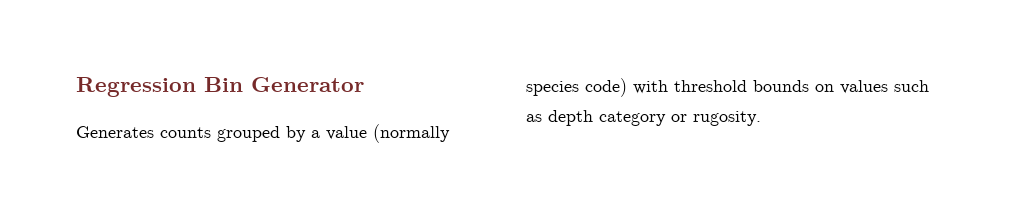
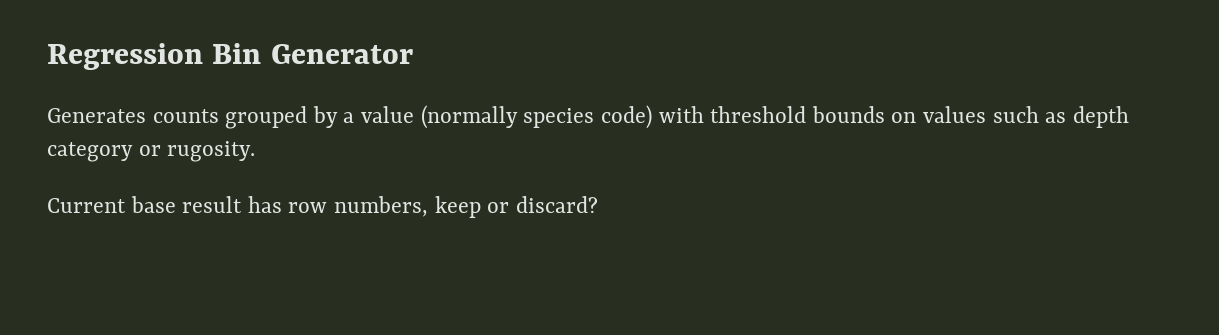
(761, 118) none -> [47,196,598,218] // Current base result has row numbers, keep or discard?

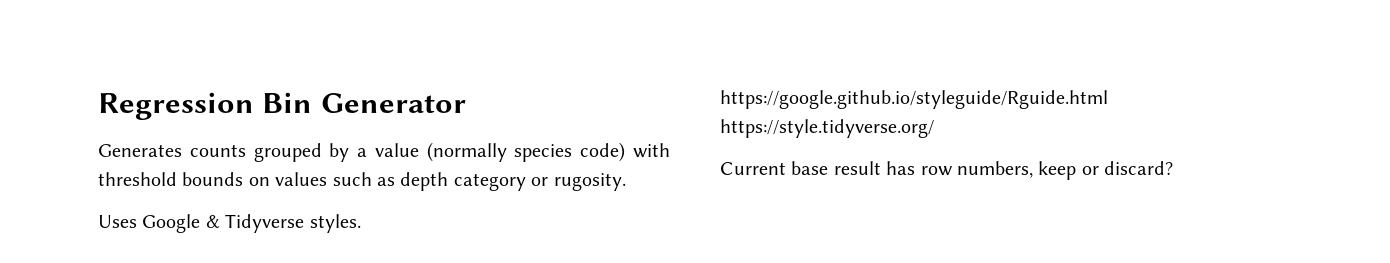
(256, 151) none -> [98,214,361,233] [720,90,1108,109] [720,119,934,138] // Uses Google & Tidyverse styles. https://google.github.io/styleguide/Rguide.html https://style.tidyverse.org/

